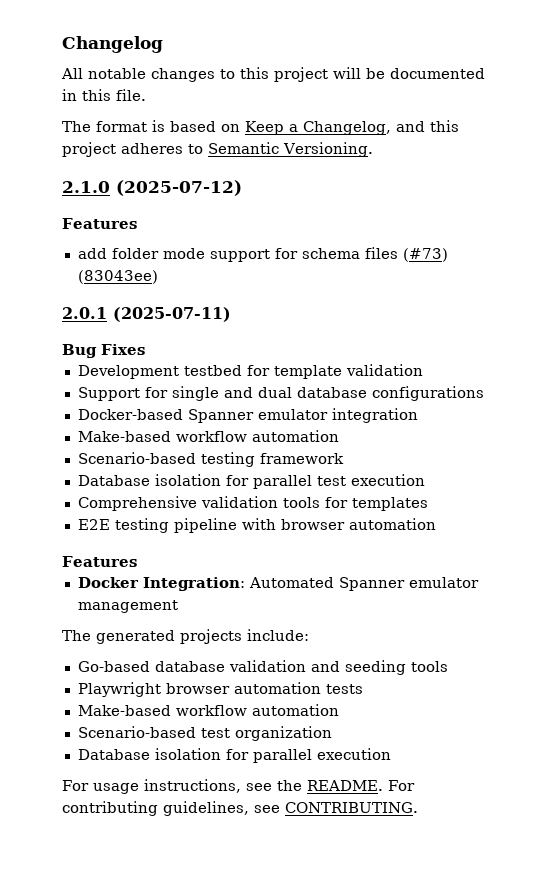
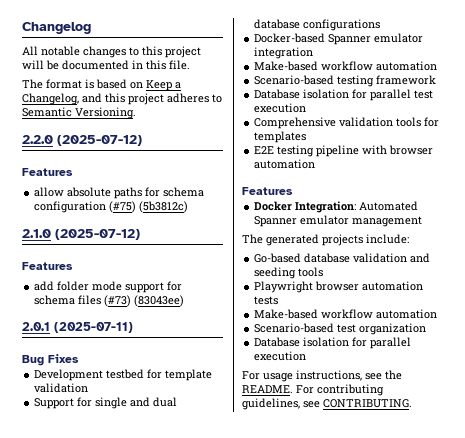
(373, 149) none -> [22,135,142,146] [22,168,73,176] [34,187,205,199] [34,201,189,213] // 2.2.0 (2025-07-12) // Features // allow absolute paths for schema configuration (#75) (5b3812c)

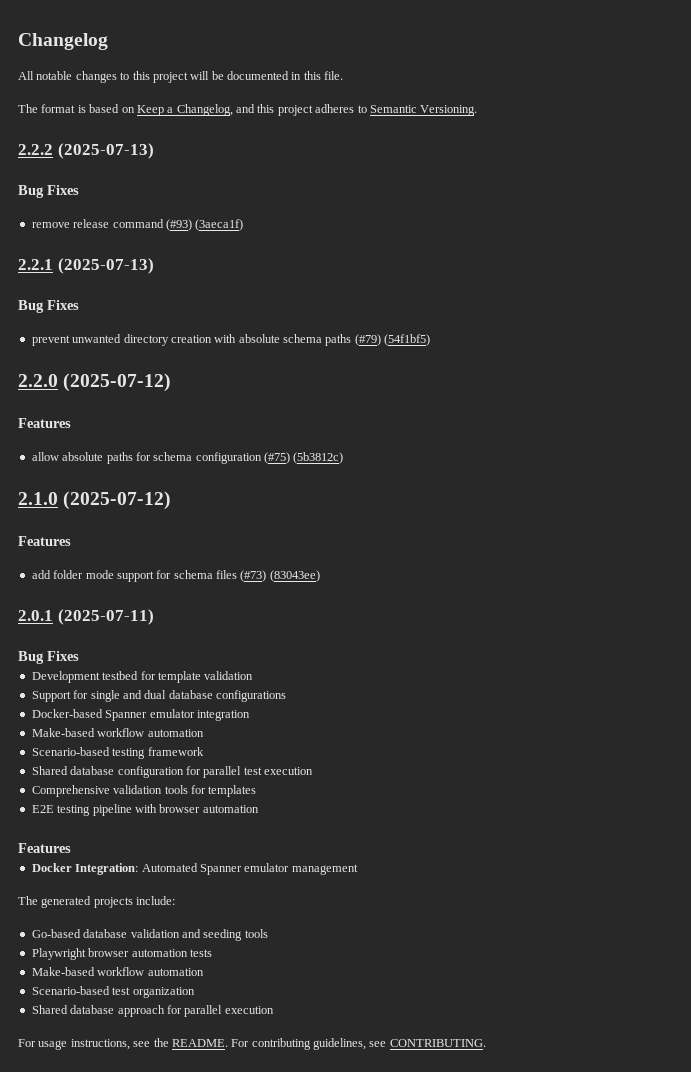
(136, 113) none -> [18,143,154,159] [18,185,79,198] [31,219,244,231] [18,258,154,274] [18,300,79,313] [31,334,431,346] // 2.2.2 (2025-07-13) // Bug Fixes // remove release command (#93) (3aeca1f) // 2.2.1 (2025-07-13) // Bug Fixes // prevent unwanted directory creation with absolute schema paths (#79) (54f1bf5)
[254,89,350,99] Database isolation -> [31,766,184,778] Shared database configuration
[254,337,350,347] Database isolation -> [31,1005,165,1017] Shared database approach

